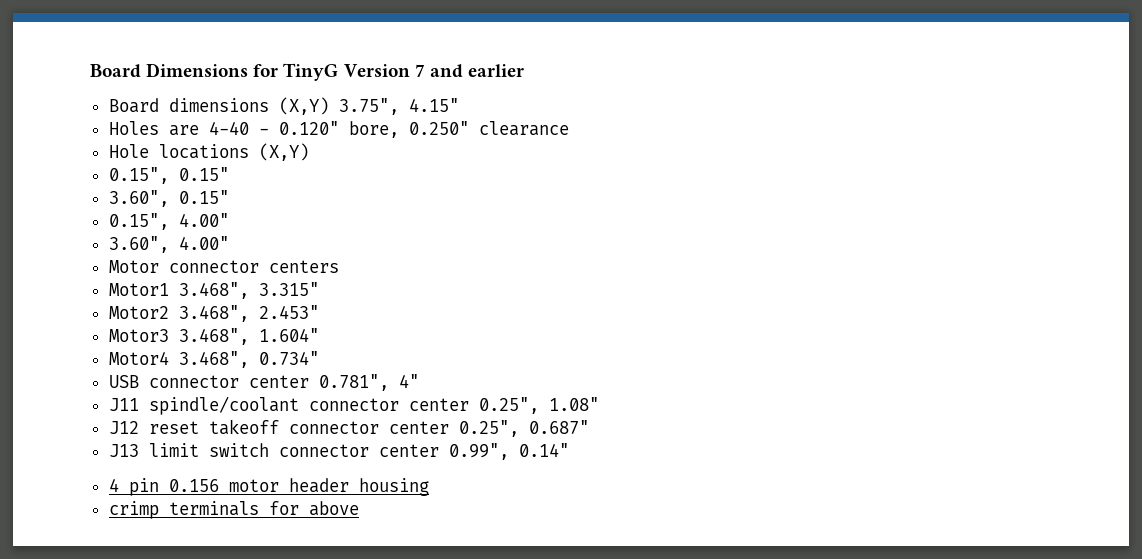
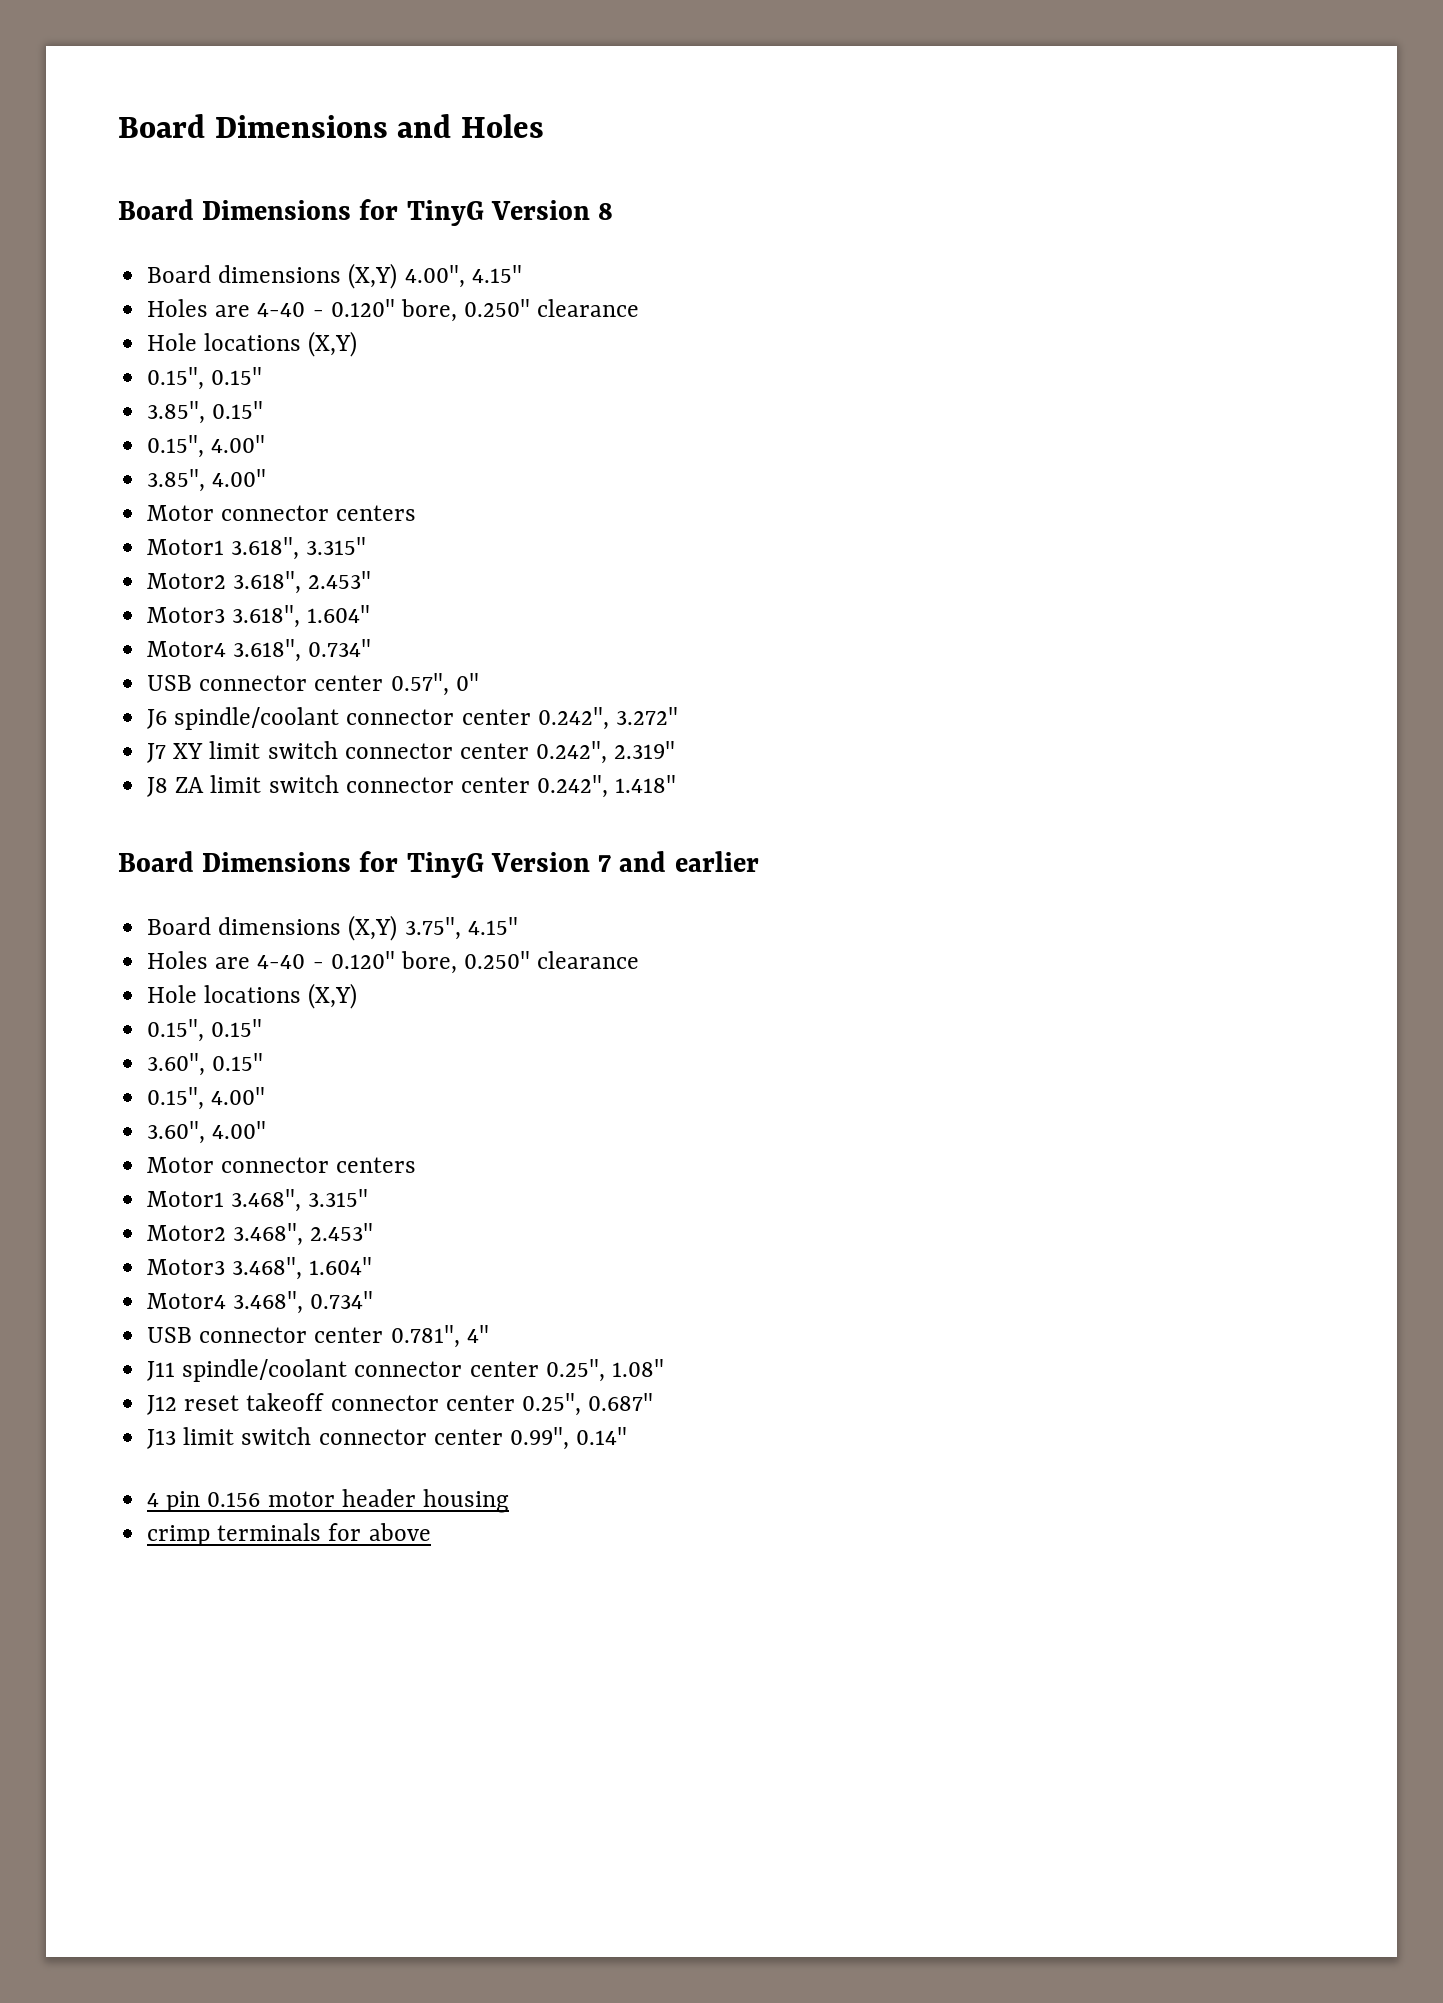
[90,63,249,78] Board Dimensions -> [118,114,544,138] [118,199,614,226] [147,263,522,289] [147,299,640,322] [147,331,358,357] [147,367,263,390] [147,401,264,424] [147,435,266,458] [147,469,267,492] [147,505,417,521] [147,537,367,560] [147,571,372,594] [147,605,371,628] [147,639,372,662] [147,673,479,696] [147,707,678,730] [147,741,676,764] [147,775,677,798] [118,851,352,872] Board Dimensions and Holes // Board Dimensions for TinyG Version 8 // Board dimensions (X,Y) 4.00", 4.15" // Holes are 4-40 - 0.120" bore, 0.250" clearance // Hole locations (X,Y) // 0.15", 0.15" // 3.85", 0.15" // 0.15", 4.00" // 3.85", 4.00" // Motor connector centers // Motor1 3.618", 3.315" // Motor2 3.618", 2.453" // Motor3 3.618", 1.604" // Motor4 3.618", 0.734" // USB connector center 0.57", 0" // J6 spindle/coolant connector center 0.242", 3.272" // J7 XY limit switch connector center 0.242", 2.319" // J8 ZA limit switch connector center 0.242", 1.418" // Board Dimensions

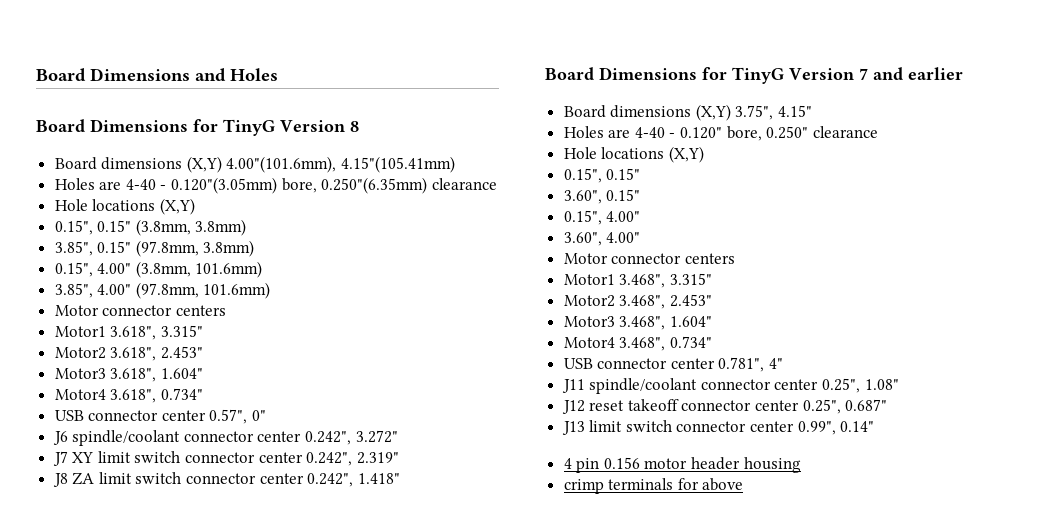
[404,265,522,288] [147,299,640,322] [147,331,358,357] [147,367,263,390] 4.00", 4.15" // Holes are 4-40 - 0.120" bore, 0.250" clearance // Hole locations (X,Y) // 0.15", 0.15" -> [226,156,456,173] [54,177,497,194] [54,198,195,215] [54,219,247,236] 4.00"(101.6mm), 4.15"(105.41mm) // Holes are 4-40 - 0.120"(3.05mm) bore, 0.250"(6.35mm) clearance // Hole locations (X,Y) // 0.15", 0.15" (3.8mm, 3.8mm)
[147,435,266,458] // 0.15", 4.00" -> [135,240,255,257] [54,261,263,278] (97.8mm, 3.8mm) // 0.15", 4.00" (3.8mm, 101.6mm)
(267, 478) none -> [135,282,271,299] (97.8mm, 101.6mm)

